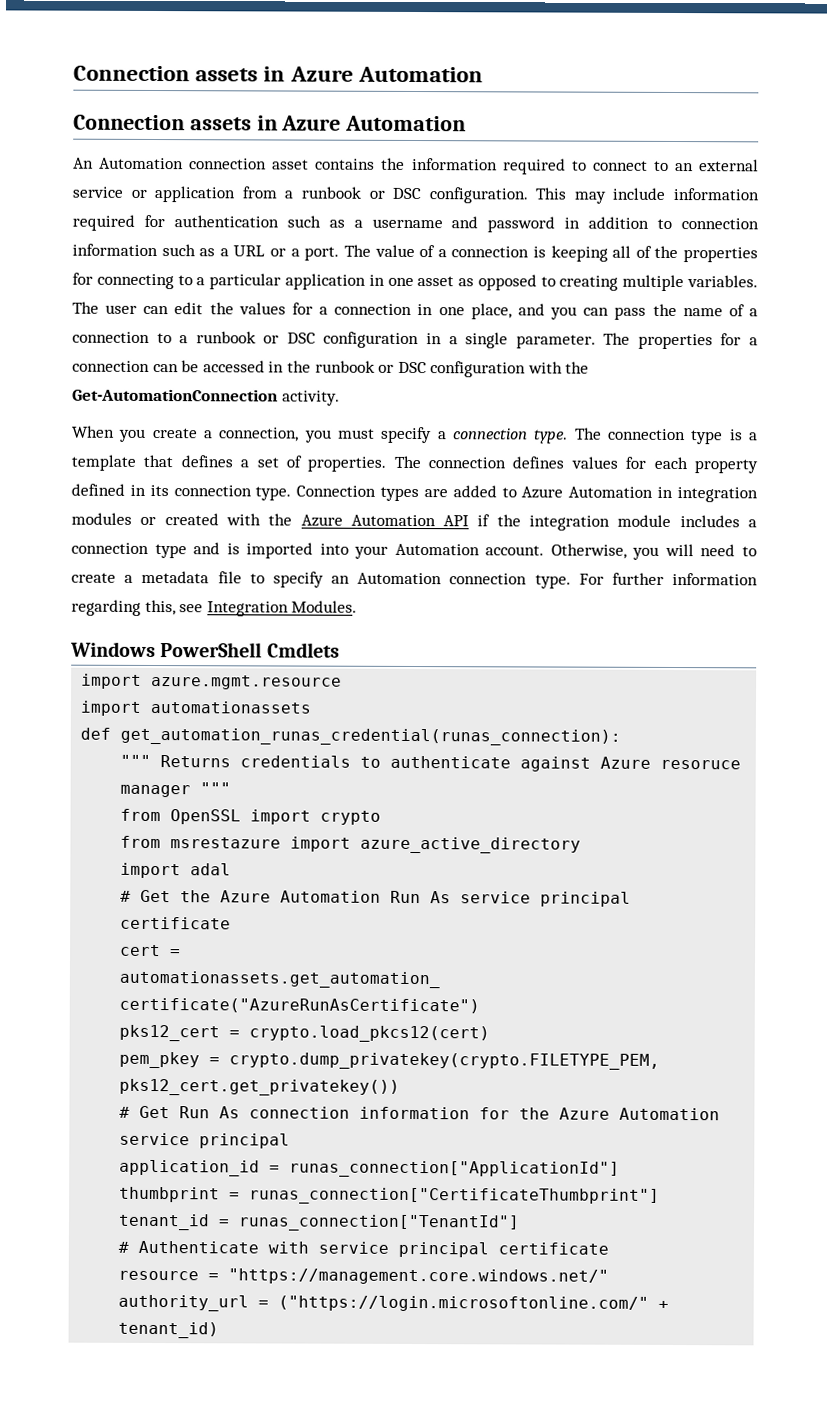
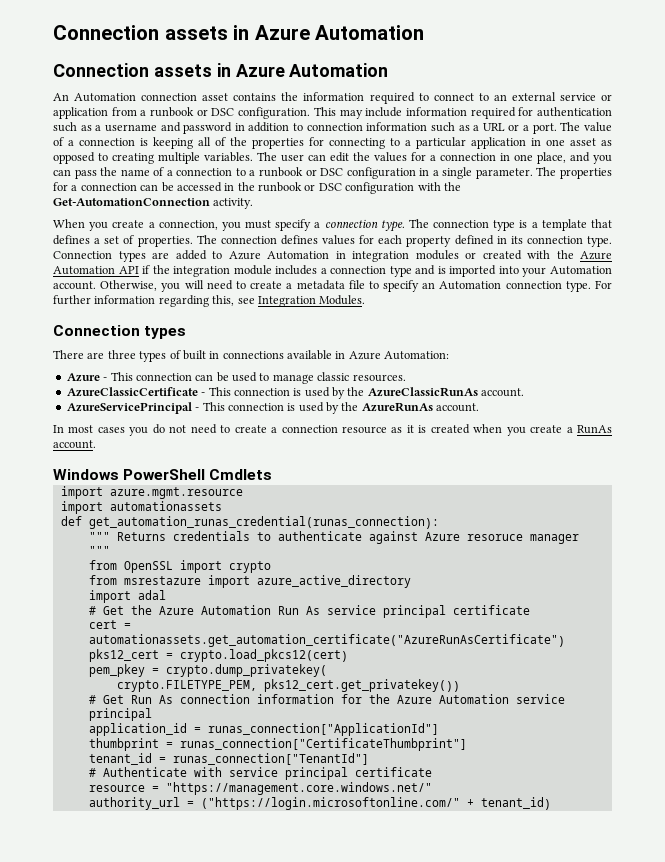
(358, 606) none -> [53,325,187,339] [53,350,450,362] [66,372,406,384] [66,387,525,399] [66,402,480,414] [53,424,612,436] [53,440,96,449] // Connection types // There are three types of built in connections available in Azure Automation: // Azure - This connection can be used to manage classic resources. // AzureClassicCertificate - This connection is used by the AzureClassicRunAs account. // AzureServicePrincipal - This connection is used by the AzureRunAs account. // In most cases you do not need to create a connection resource as it is created when you create a RunAs account.
[229,1052,661,1070] crypto.dump_privatekey(crypto.FILETYPE_PEM, -> [165,664,327,677] [116,680,257,692] crypto.dump_privatekey( // crypto.FILETYPE_PEM,

